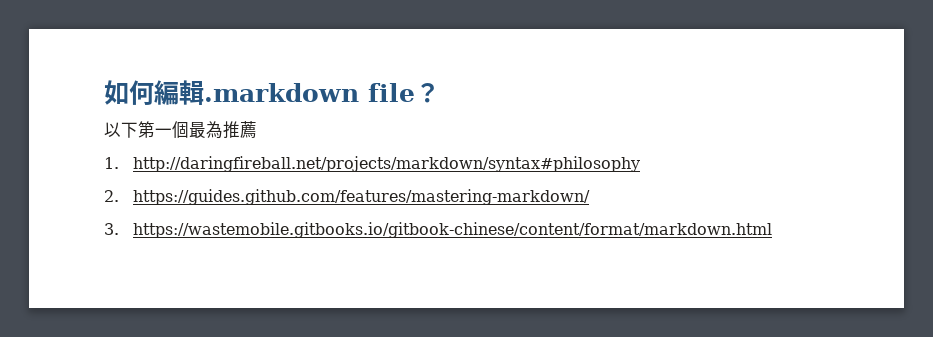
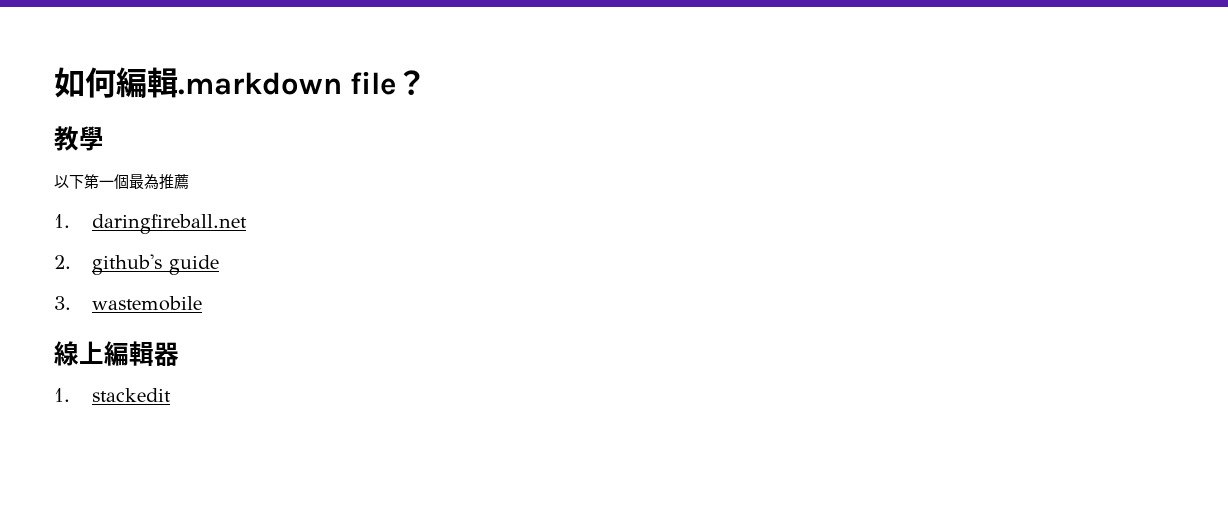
(440, 93) none -> [54,126,104,151] // 教學
[132,156,640,172] http://daringfireball.net/projects/markdown/syntax#philosophy -> [91,214,247,234] daringfireball.net
[132,189,590,205] https://guides.github.com/features/mastering-markdown/ -> [91,254,219,275] github's guide
[132,222,772,238] https://wastemobile.gitbooks.io/gitbook-chinese/content/format/markdown.html -> [91,296,202,311] [54,341,179,366] [54,388,171,402] wastemobile // 線上編輯器 // 1. stackedit

